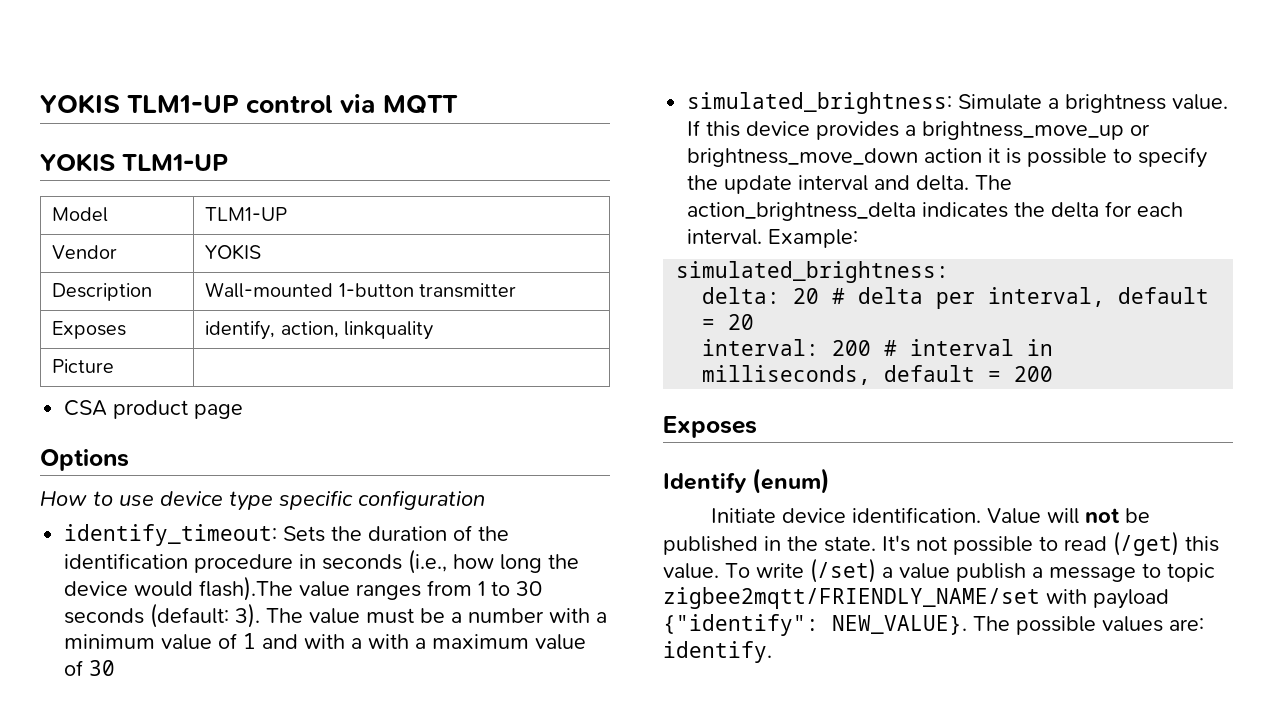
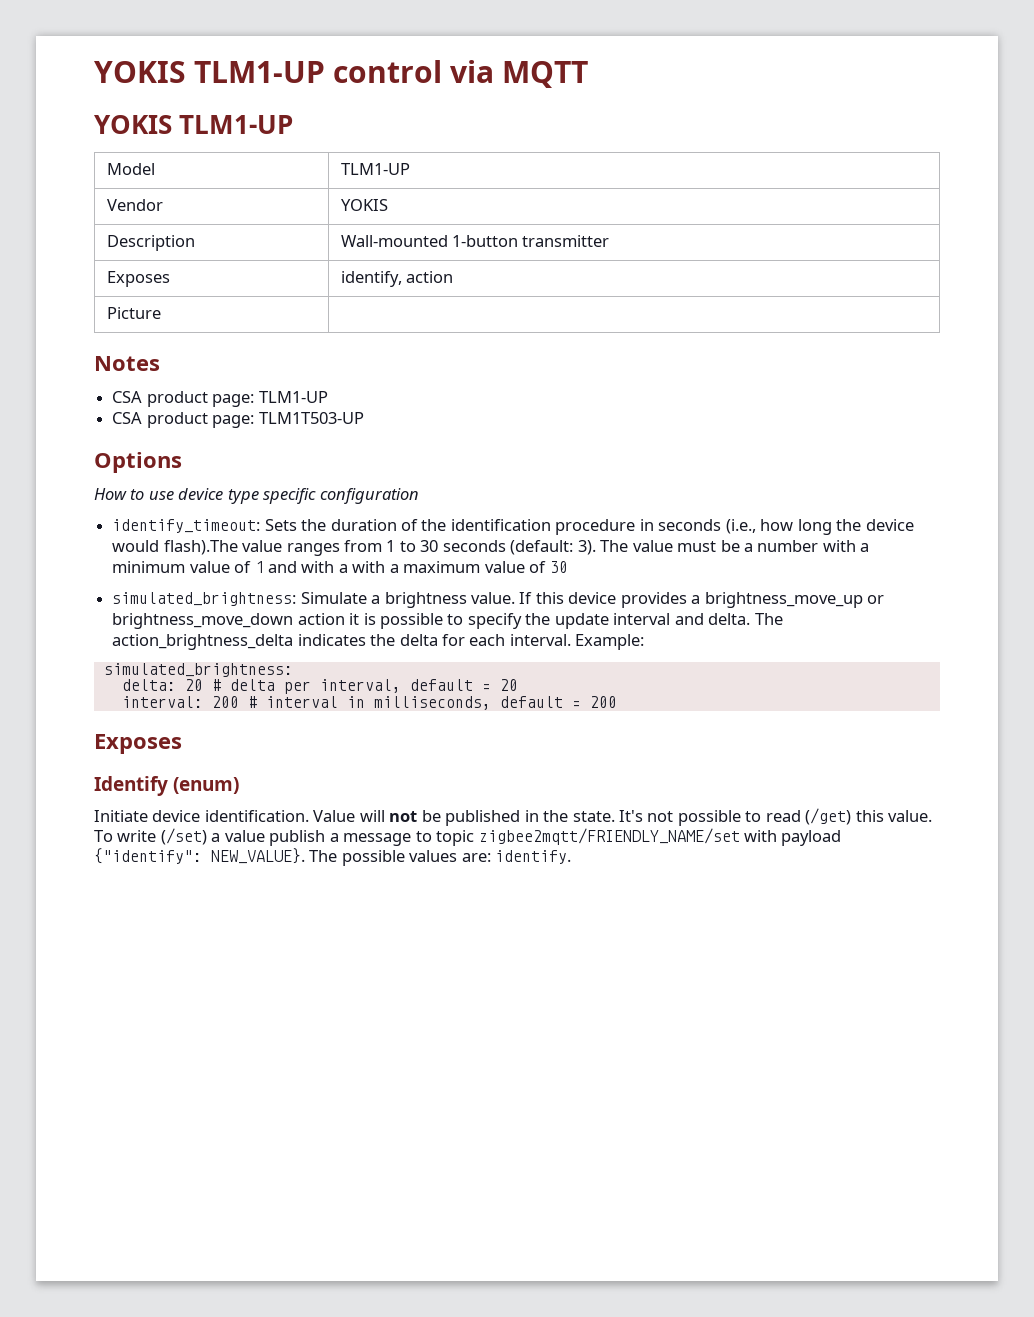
[280,321,434,340] action, linkquality -> [406,271,454,283] action
[64,400,244,419] // CSA product page -> [94,356,160,371] [112,391,328,407] [112,412,364,428] // Notes // CSA product page: TLM1-UP // CSA product page: TLM1T503-UP

